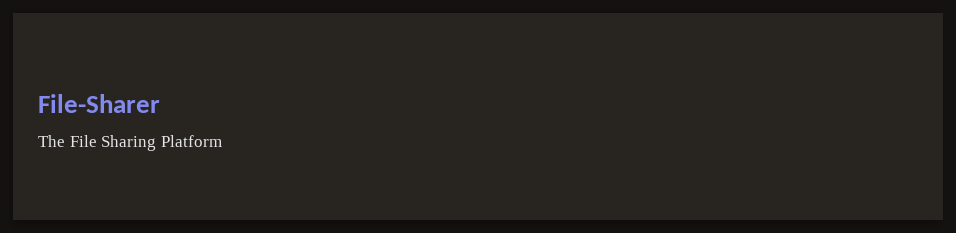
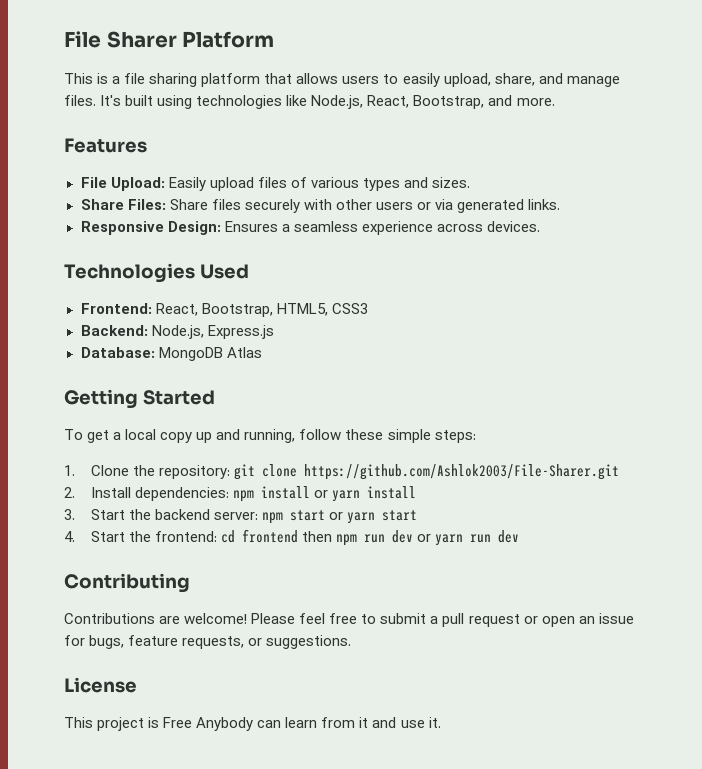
[38,94,160,113] [38,135,222,151] File-Sharer // The File Sharing Platform -> [64,31,275,48] [64,73,620,87] [64,95,555,109] [64,138,147,153] [80,177,470,191] [80,199,561,213] [80,221,540,235] [64,263,249,283] [80,303,368,317] [80,325,274,339] [80,347,262,361] [64,389,215,409] [64,429,476,443] [64,464,619,480] [64,486,416,502] [64,509,418,524] [64,529,520,546] [64,573,190,593] [64,613,634,627] [64,635,352,649] [64,677,137,693] [64,717,441,731] File Sharer Platform // This is a file sharing platform that allows users to easily upload, share, and manage files. It's built using technologies like Node.js, React, Bootstrap, and more. // Features // File Upload: Easily upload files of various types and sizes. // Share Files: Share files securely with other users or via generated links. // Responsive Design: Ensures a seamless experience across devices. // Technologies Used // Frontend: React, Bootstrap, HTML5, CSS3 // Backend: Node.js, Express.js // Database: MongoDB Atlas // Getting Started // To get a local copy up and running, follow these simple steps: // 1. Clone the repository: git clone https://github.com/Ashlok2003/File-Sharer.git // 2. Install dependencies: npm install or yarn install // 3. Start the backend server: npm start or yarn start // 4. Start the frontend: cd frontend then npm run dev or yarn run dev // Contributing // Contributions are welcome! Please feel free to submit a pull request or open an issue for bugs, feature requests, or suggestions. // License // This project is Free Anybody can learn from it and use it.

